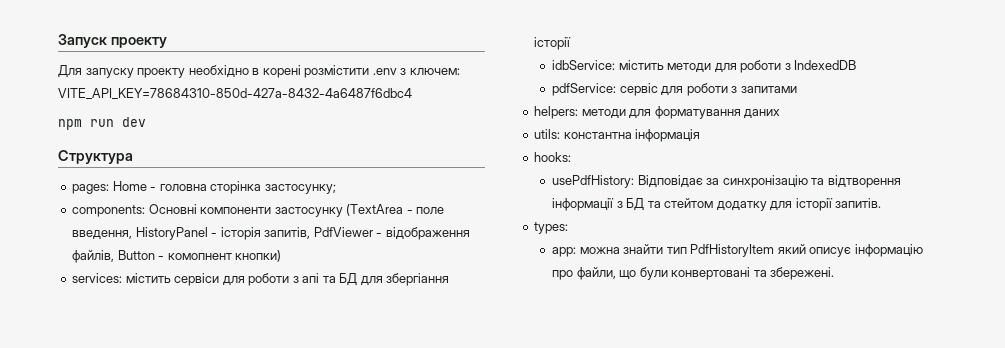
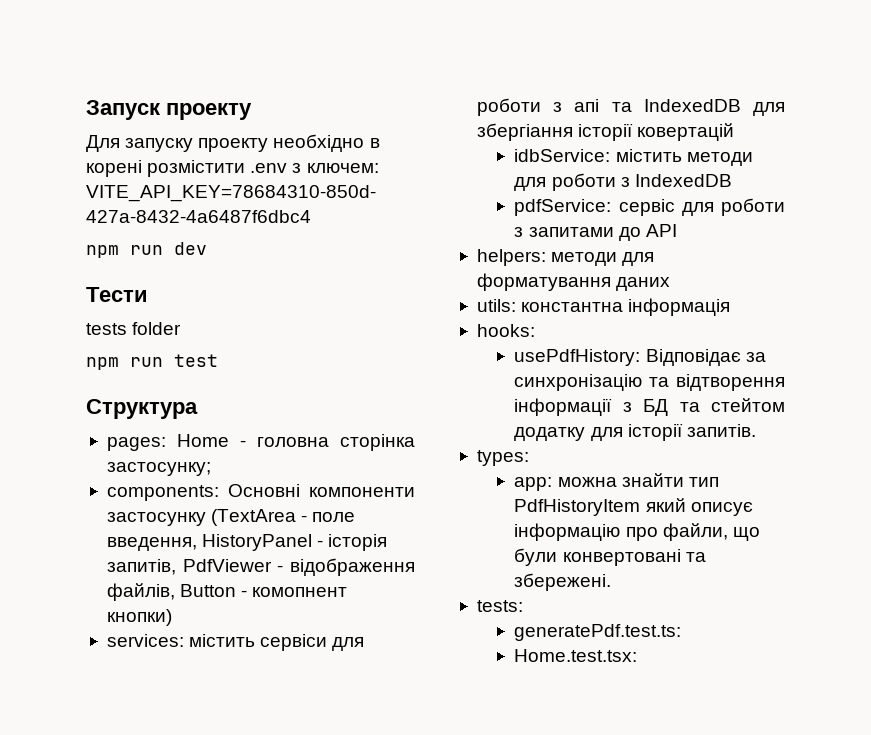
(146, 122) none -> [86,287,148,302] [86,322,182,335] [86,354,218,370] // Тести // tests folder // npm run test
[339,273,358,286] БД -> [643,99,741,112] IndexedDB
(572, 43) none -> [637,123,735,141] ковертацій
(797, 89) none -> [618,224,677,241] до API
(835, 273) none -> [476,600,523,612] [514,624,682,641] [514,649,638,662] // tests: // generatePdf.test.ts: // Home.test.tsx:

